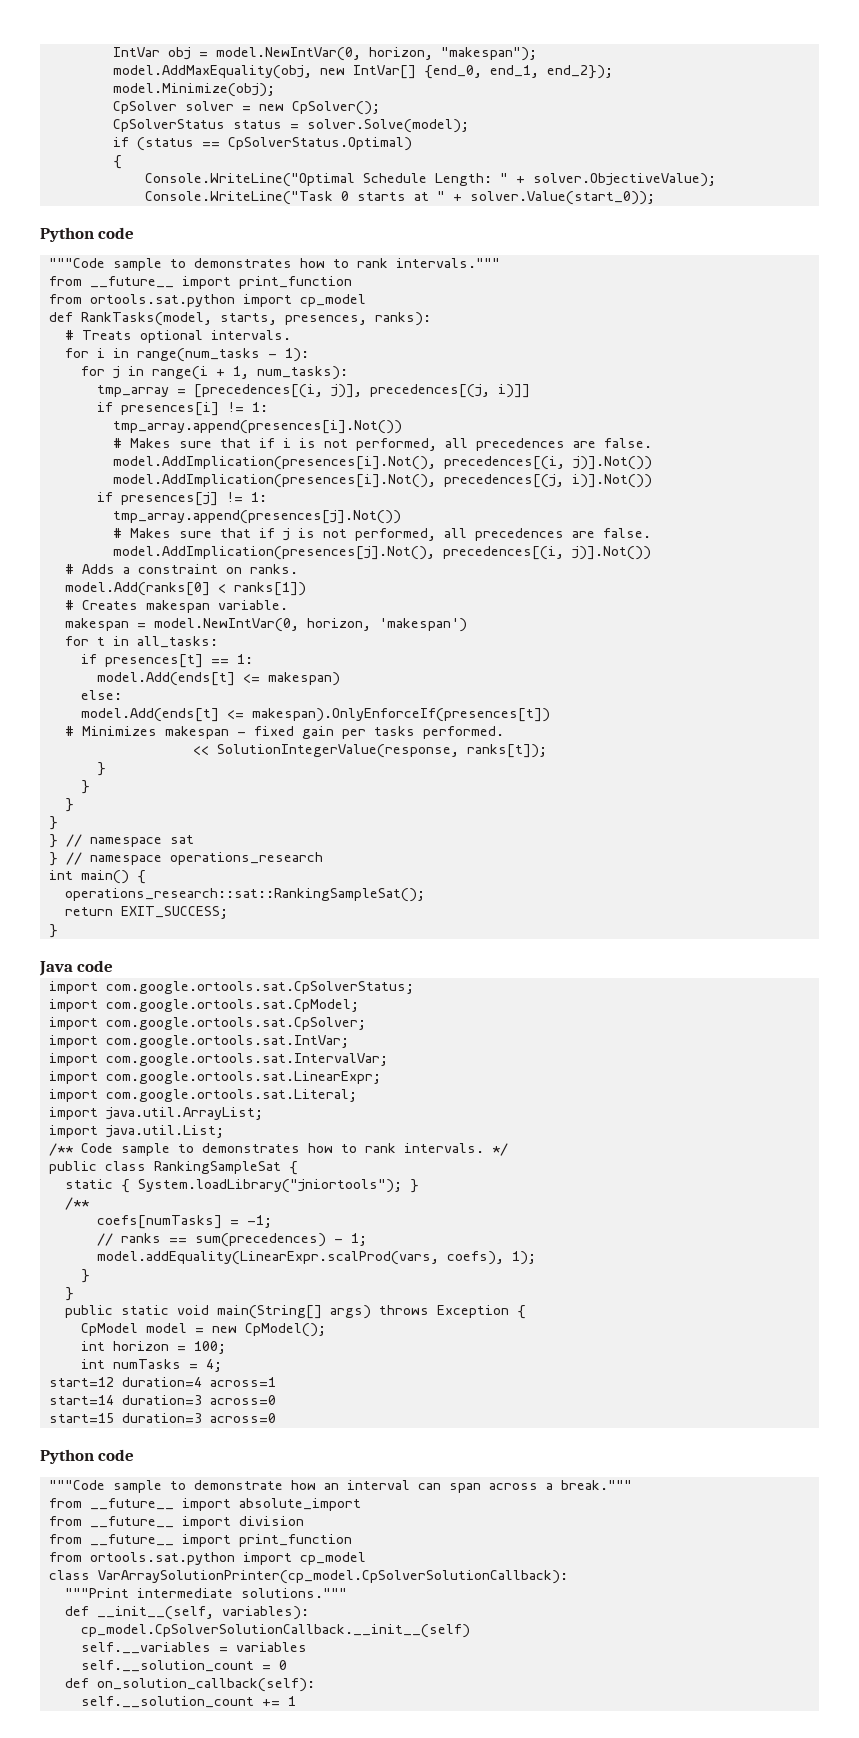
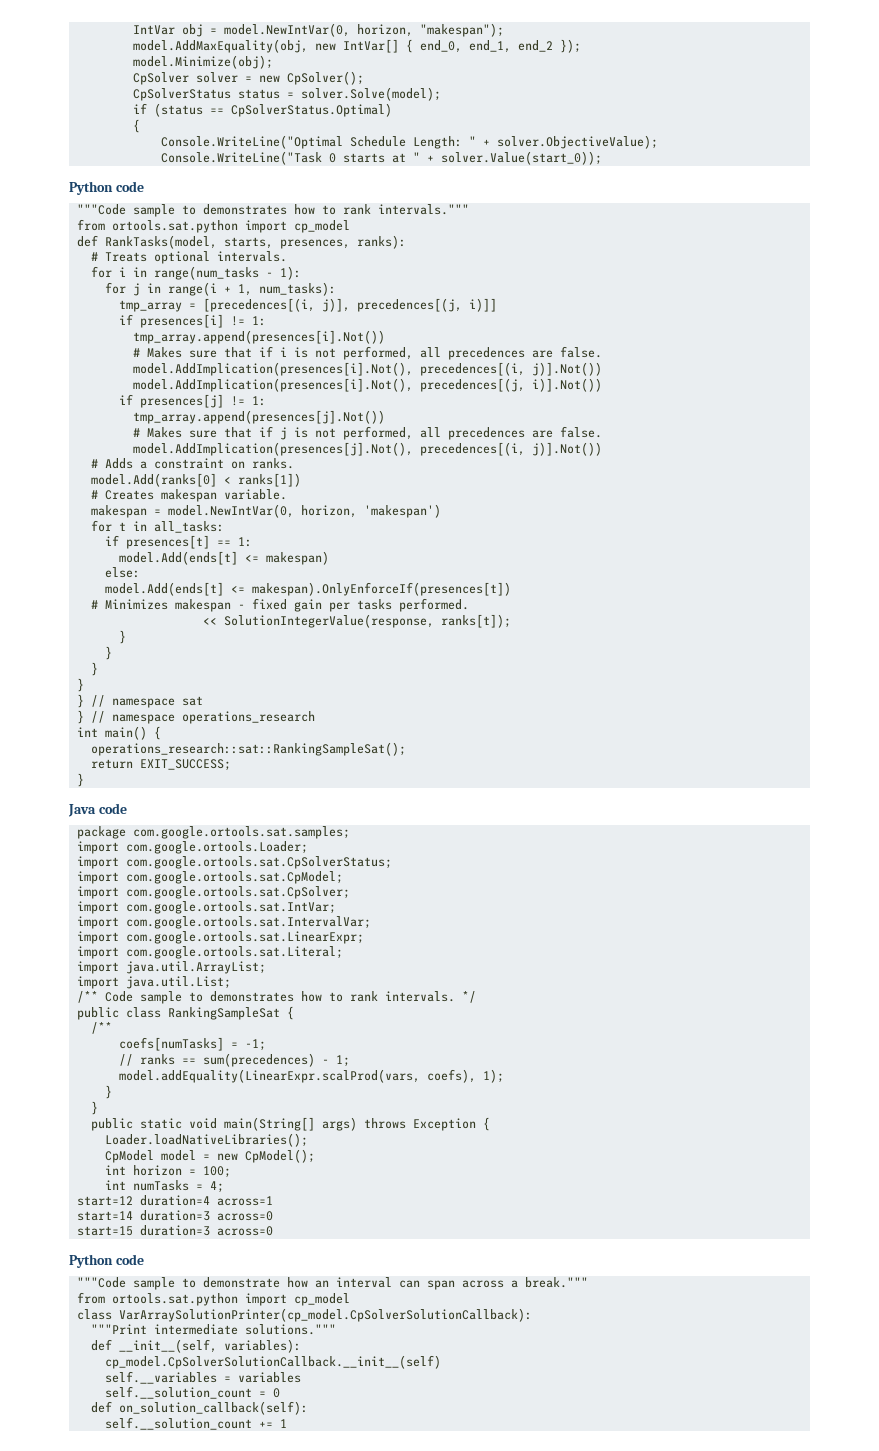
[424,65,614,79] {end_0, end_1, end_2}); -> [405,39,581,53] { end_0, end_1, end_2 });
[49,276,353,289] // from __future__ import print_function -> (469, 209) none
(114, 966) none -> [76,826,350,839] [76,841,308,854] // package com.google.ortools.sat.samples; // import com.google.ortools.Loader;
[65,1179,420,1193] // static { System.loadLibrary("jniortools"); } -> (294, 1013) none
(527, 1312) none -> [104,1133,308,1147] // Loader.loadNativeLibraries();
[49,1498,362,1511] [49,1516,305,1529] [49,1534,353,1547] // from __future__ import absolute_import // from __future__ import division // from __future__ import print_function -> (588, 1282) none

